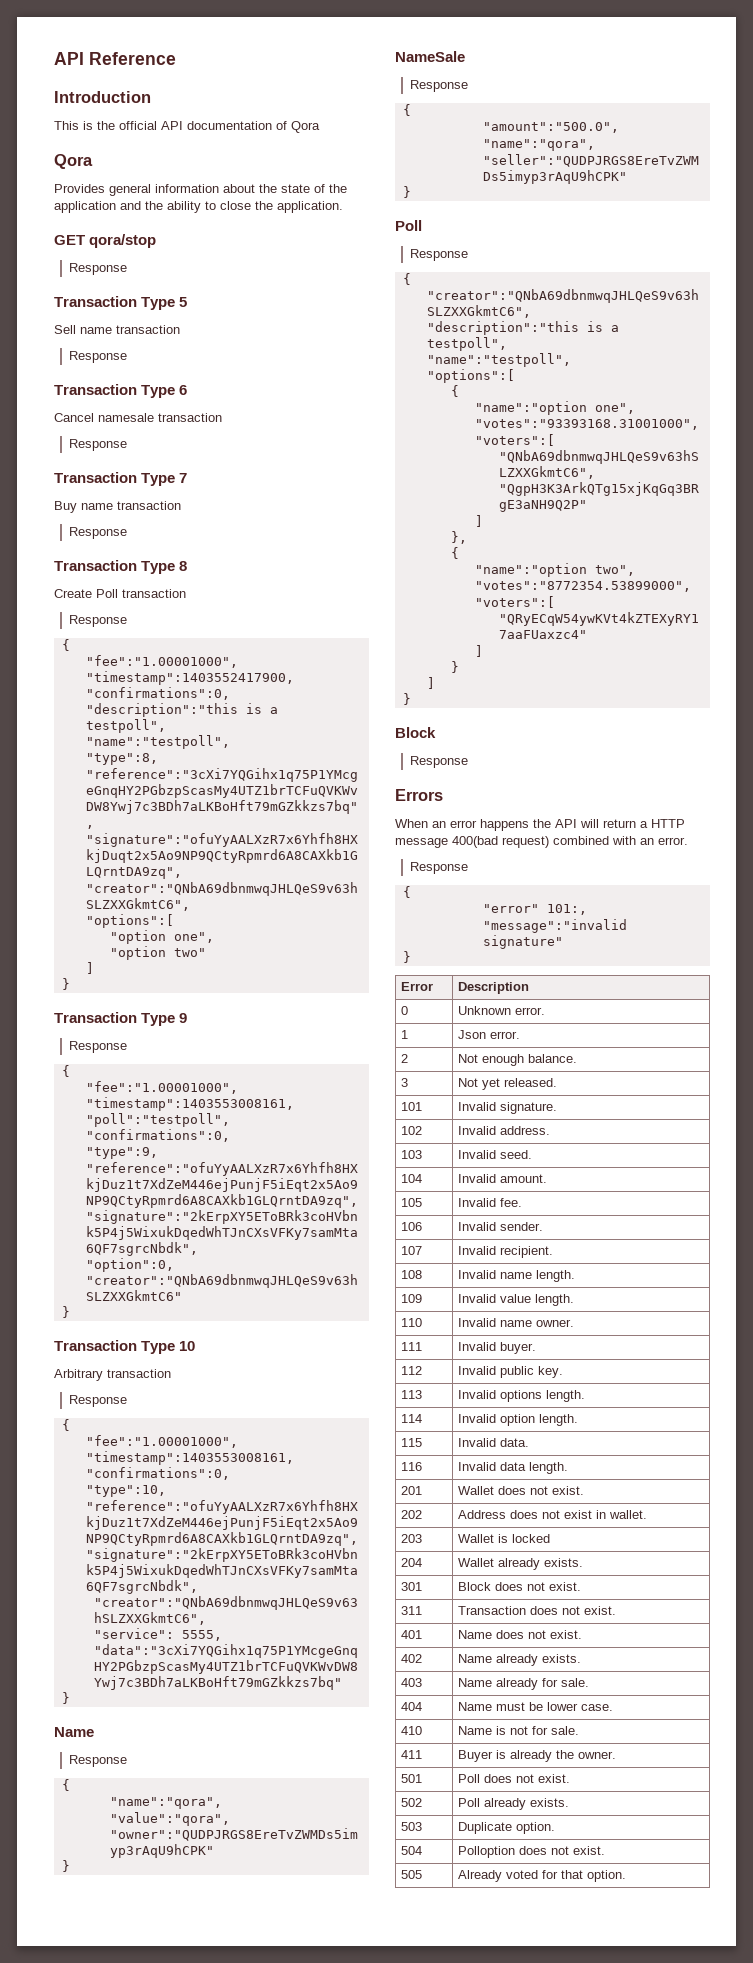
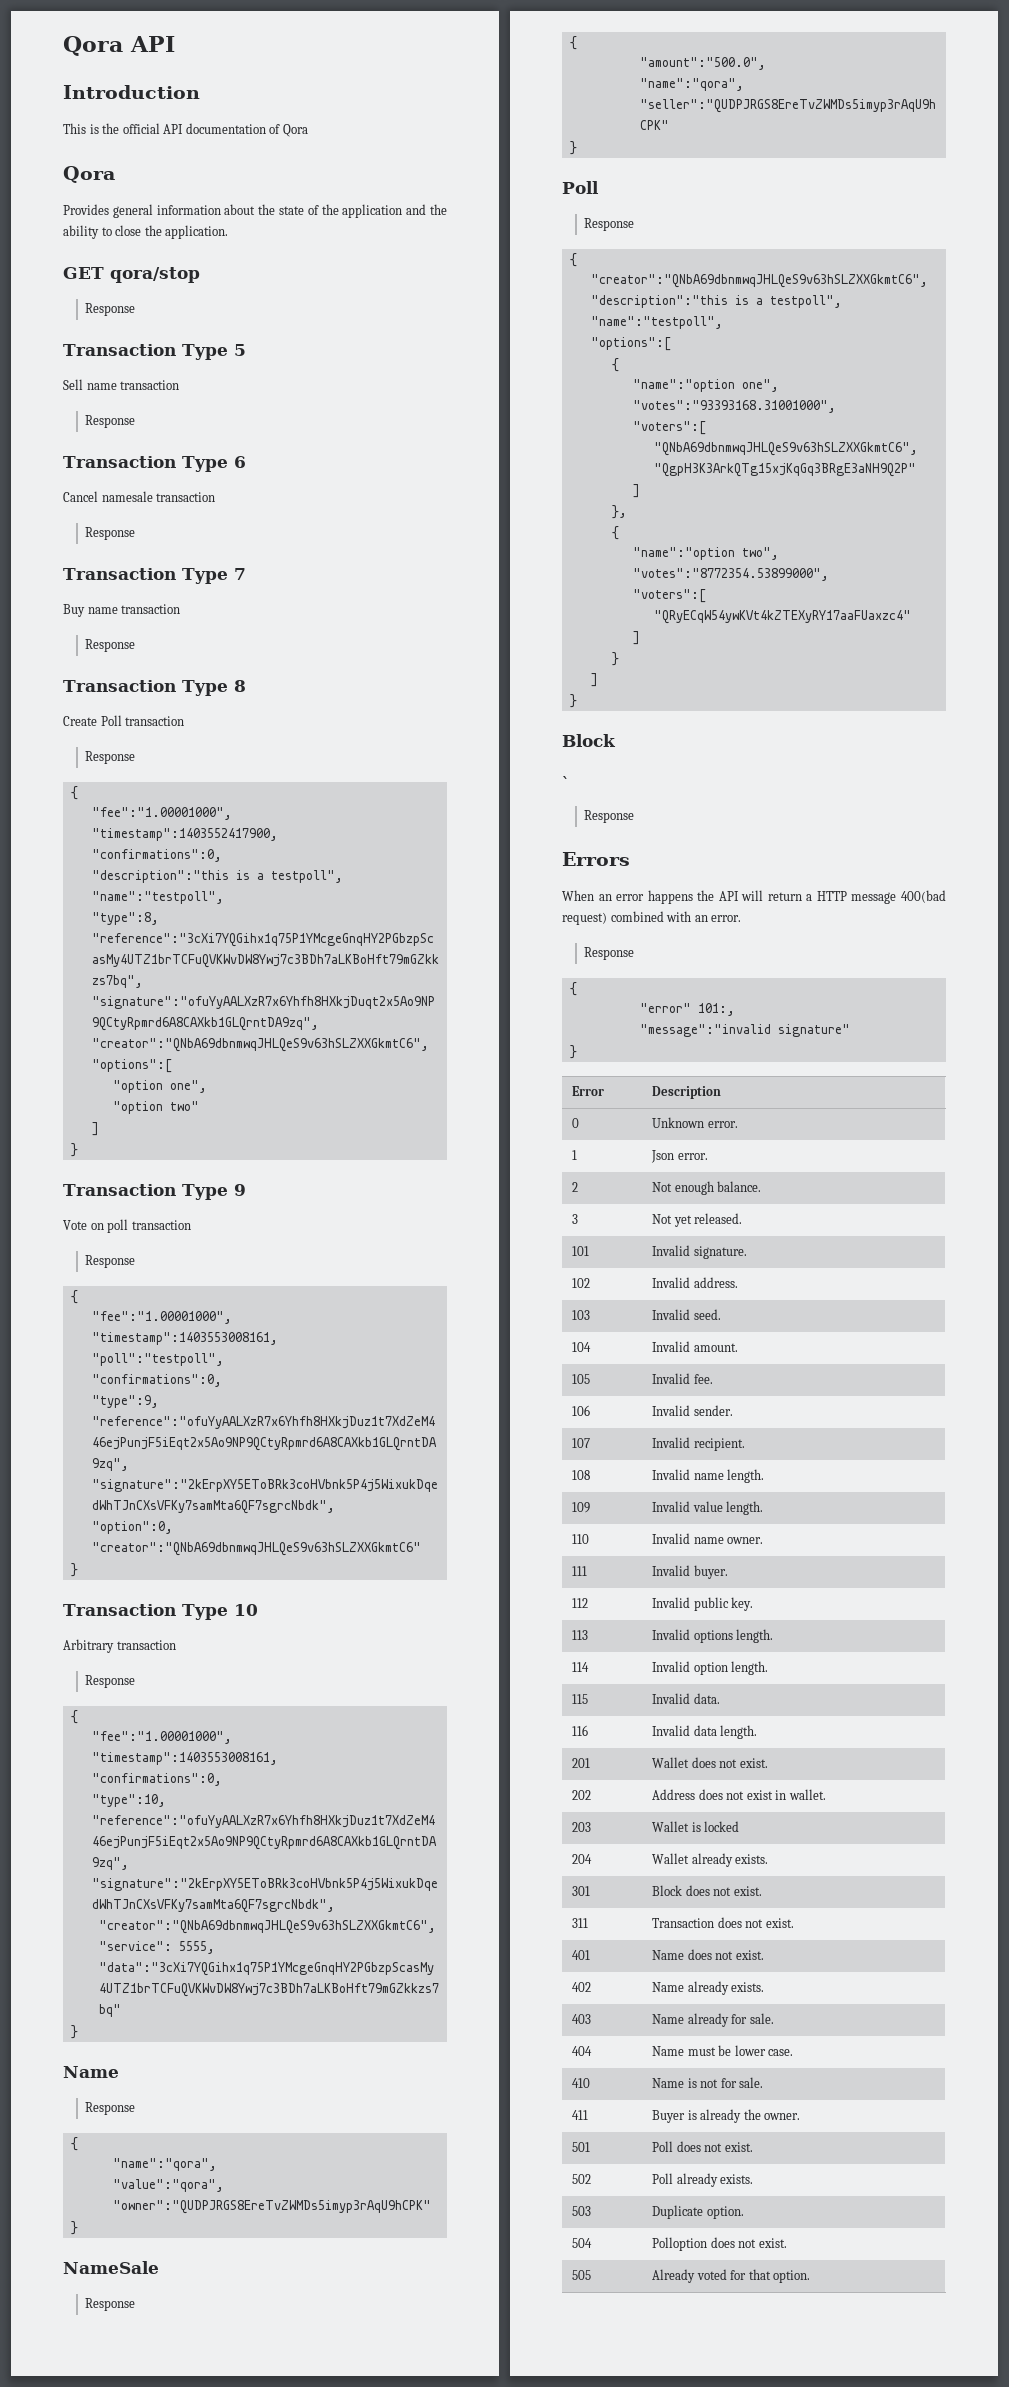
[54,52,176,65] API Reference -> [63,36,175,56] Qora API
(188, 1018) none -> [63,1219,191,1233] // Vote on poll transaction
(436, 732) none -> [562,776,569,787] // `

